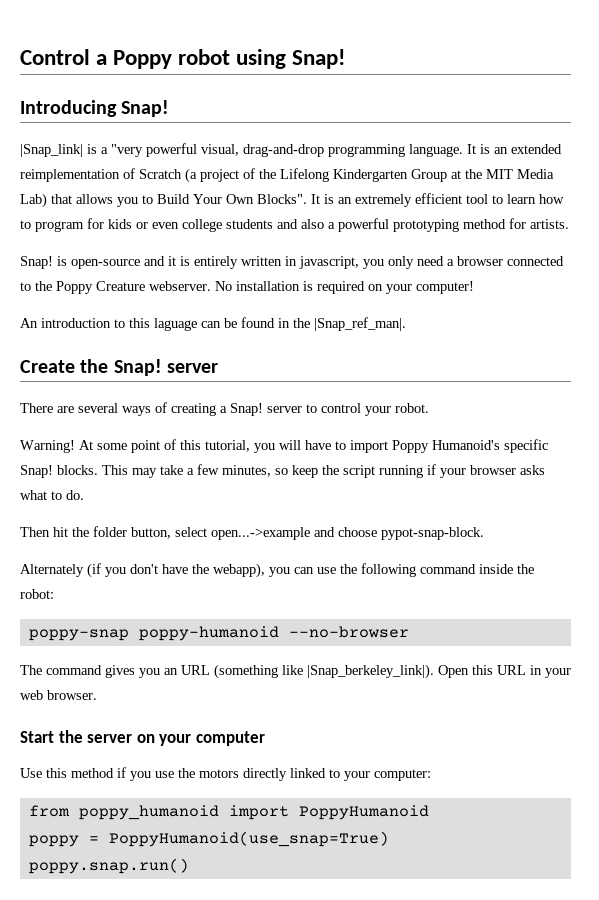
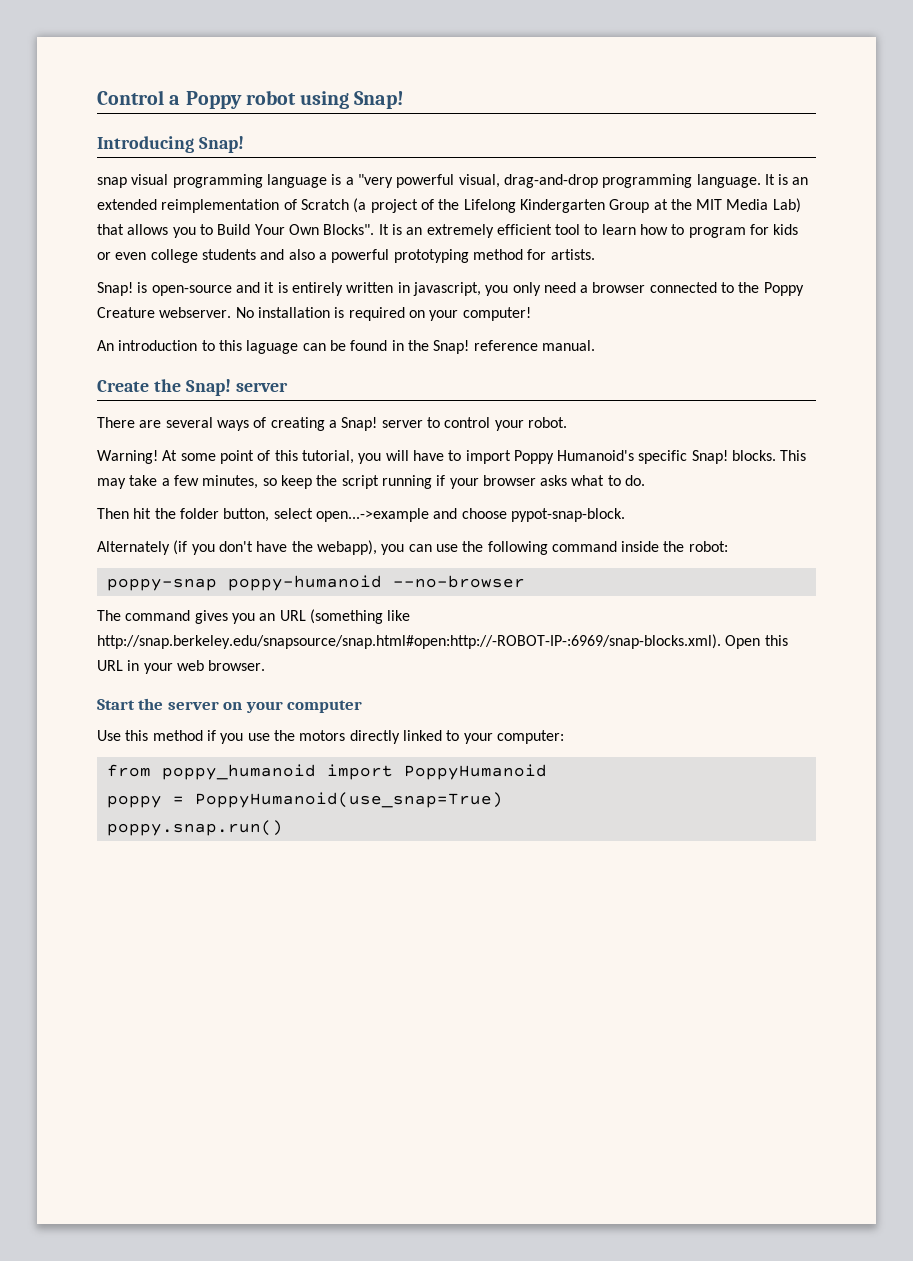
[20,144,83,157] |Snap_link| -> [97,174,327,188] snap visual programming language
[314,317,406,331] |Snap_ref_man|. -> [433,340,595,354] Snap! reference manual.
[307,664,434,679] |Snap_berkeley_link|). -> [97,634,721,649] http://snap.berkeley.edu/snapsource/snap.html#open:http://-ROBOT-IP-:6969/snap-blocks.xml).

